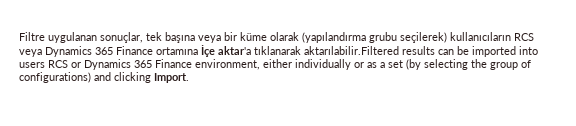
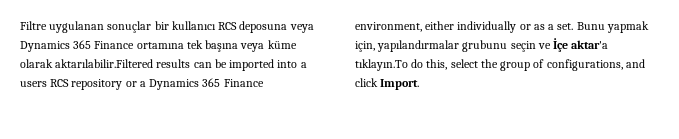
[100,32,534,43] sonuçlar, tek başına veya bir küme olarak (yapılandırma grubu seçilerek) kullanıcıların RCS -> [107,21,288,33] sonuçlar bir kullanıcı RCS deposuna
[201,45,301,57] İçe aktar'a tıklanarak -> [186,40,297,52] [20,59,53,68] tek başına veya küme olarak
(538, 50) none -> [300,62,307,68] a
[71,62,81,68] or -> [71,79,146,90] repository or a
[388,59,531,70] [19,72,151,83] set (by selecting the group of configurations) and clicking -> [557,21,649,33] [355,38,609,52] [355,59,645,71] [355,78,378,87] set. Bunu yapmak için, yapılandırmalar grubunu seçin ve İçe aktar'a tıklayın.To do this, select the group of configurations, and click

